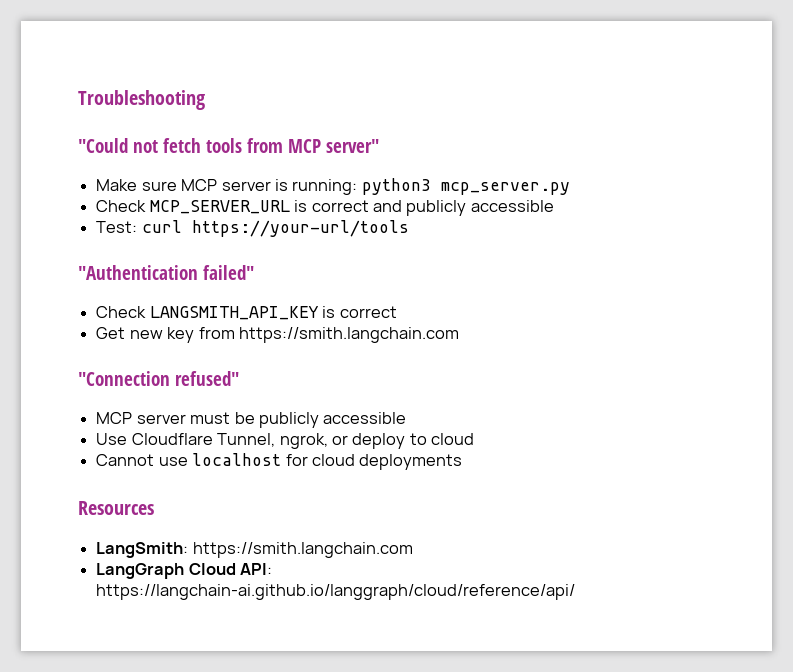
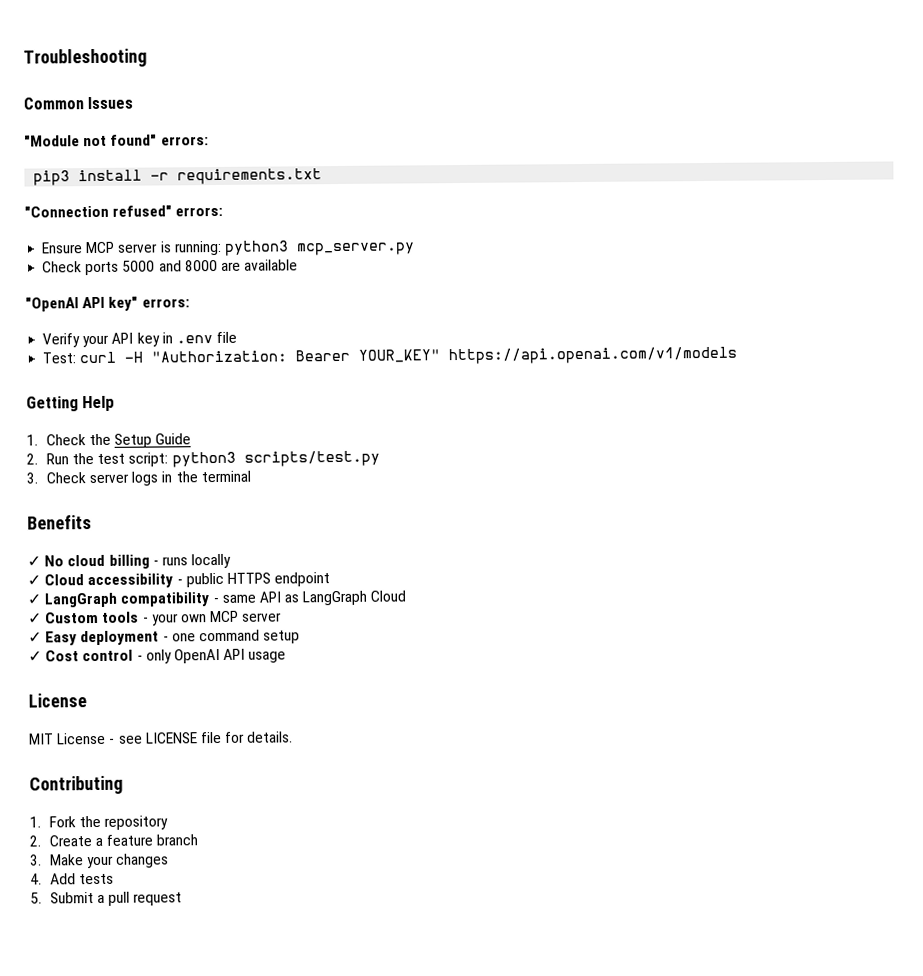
[78,138,379,153] [96,179,177,191] "Could not fetch tools from MCP server" // Make sure -> [23,96,134,110] [24,134,209,147] [33,168,323,186] [24,205,224,218] [41,242,84,254] Common Issues // "Module not found" errors: // pip3 install -r requirements.txt // "Connection refused" errors: // Ensure
[149,200,554,216] [96,220,409,237] [78,265,254,280] [96,306,397,320] [96,327,459,343] [78,371,239,386] [96,412,407,428] [96,433,475,449] [96,453,463,470] [78,501,154,515] [96,542,413,558] [96,563,273,579] [96,584,576,600] MCP_SERVER_URL is correct and publicly accessible // Test: curl https://your-url/tools // "Authentication failed" // Check LANGSMITH_API_KEY is correct // Get new key from https://smith.langchain.com // "Connection refused" // MCP server must be publicly accessible // Use Cloudflare Tunnel, ngrok, or deploy to cloud // Cannot use localhost for cloud deployments // Resources // LangSmith: https://smith.langchain.com // LangGraph Cloud API: https://langchain-ai.github.io/langgraph/cloud/reference/api/ -> [85,259,299,276] [25,296,190,312] [42,331,238,348] [42,346,738,365] [26,395,116,412] [26,433,192,448] [26,450,380,468] [26,470,251,486] [27,515,92,530] [27,553,232,569] [27,572,331,589] [27,590,407,608] [28,610,283,626] [28,629,301,646] [28,648,287,664] [28,693,87,708] [28,731,294,745] [29,775,123,795] [29,815,169,830] [29,834,199,847] [29,853,170,869] [30,873,115,885] [30,891,183,906] ports 5000 and 8000 are available // "OpenAI API key" errors: // Verify your API key in .env file // Test: curl -H "Authorization: Bearer YOUR_KEY" https://api.openai.com/v1/models // Getting Help // 1. Check the Setup Guide // 2. Run the test script: python3 scripts/test.py // 3. Check server logs in the terminal // Benefits // ✓ No cloud billing - runs locally // ✓ Cloud accessibility - public HTTPS endpoint // ✓ LangGraph compatibility - same API as LangGraph Cloud // ✓ Custom tools - your own MCP server // ✓ Easy deployment - one command setup // ✓ Cost control - only OpenAI API usage // License // MIT License - see LICENSE file for details. // Contributing // 1. Fork the repository // 2. Create a feature branch // 3. Make your changes // 4. Add tests // 5. Submit a pull request

